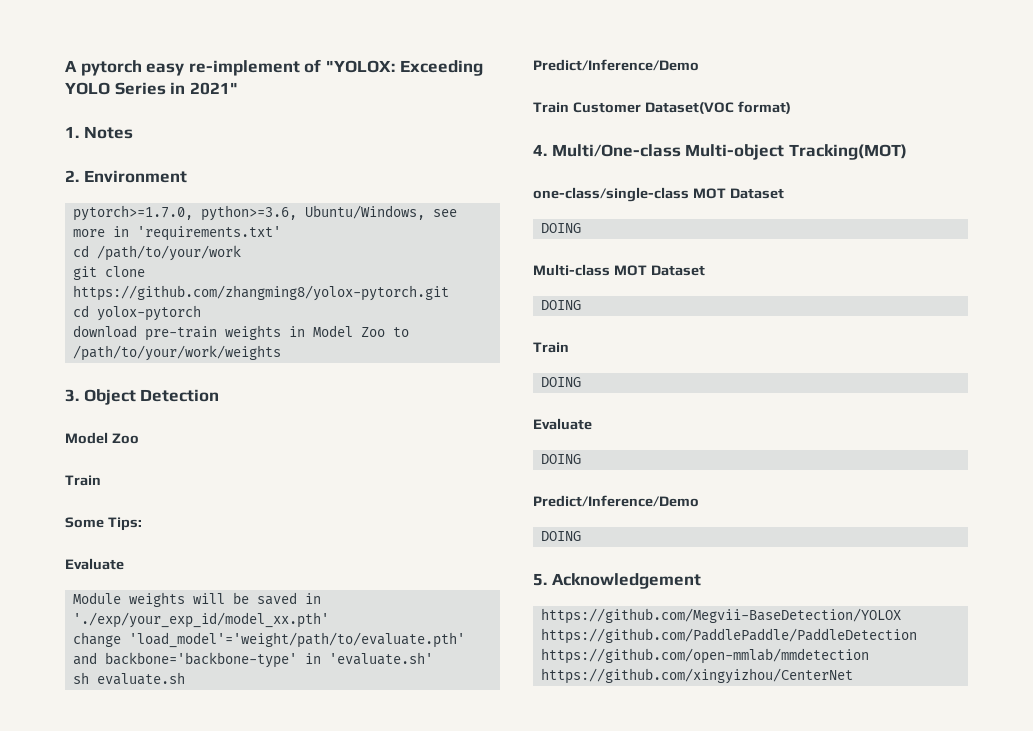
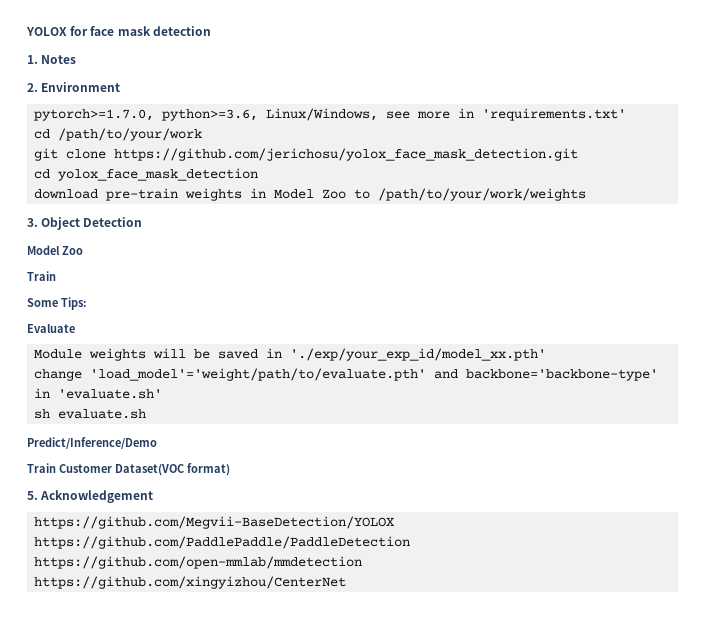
[65,59,483,76] [65,82,238,95] A pytorch easy re-implement of "YOLOX: Exceeding YOLO Series in 2021" -> [26,26,211,36] YOLOX for face mask detection
[305,205,426,220] Ubuntu/Windows, -> [265,108,378,121] Linux/Windows,
[73,285,450,301] [73,305,202,321] https://github.com/zhangming8/yolox-pytorch.git // cd yolox-pytorch -> [113,148,578,161] [33,168,258,181] https://github.com/jerichosu/yolox_face_mask_detection.git // cd yolox_face_mask_detection
[533,144,907,160] [533,187,784,202] [541,223,582,233] [533,264,705,276] [541,300,582,310] [533,342,569,353] [541,377,582,387] [533,418,592,430] [541,454,582,464] [533,495,699,507] [541,531,582,541] // 4. Multi/One-class Multi-object Tracking(MOT) // one-class/single-class MOT Dataset // DOING // Multi-class MOT Dataset // DOING // Train // DOING // Evaluate // DOING // Predict/Inference/Demo // DOING -> (230, 469) none

